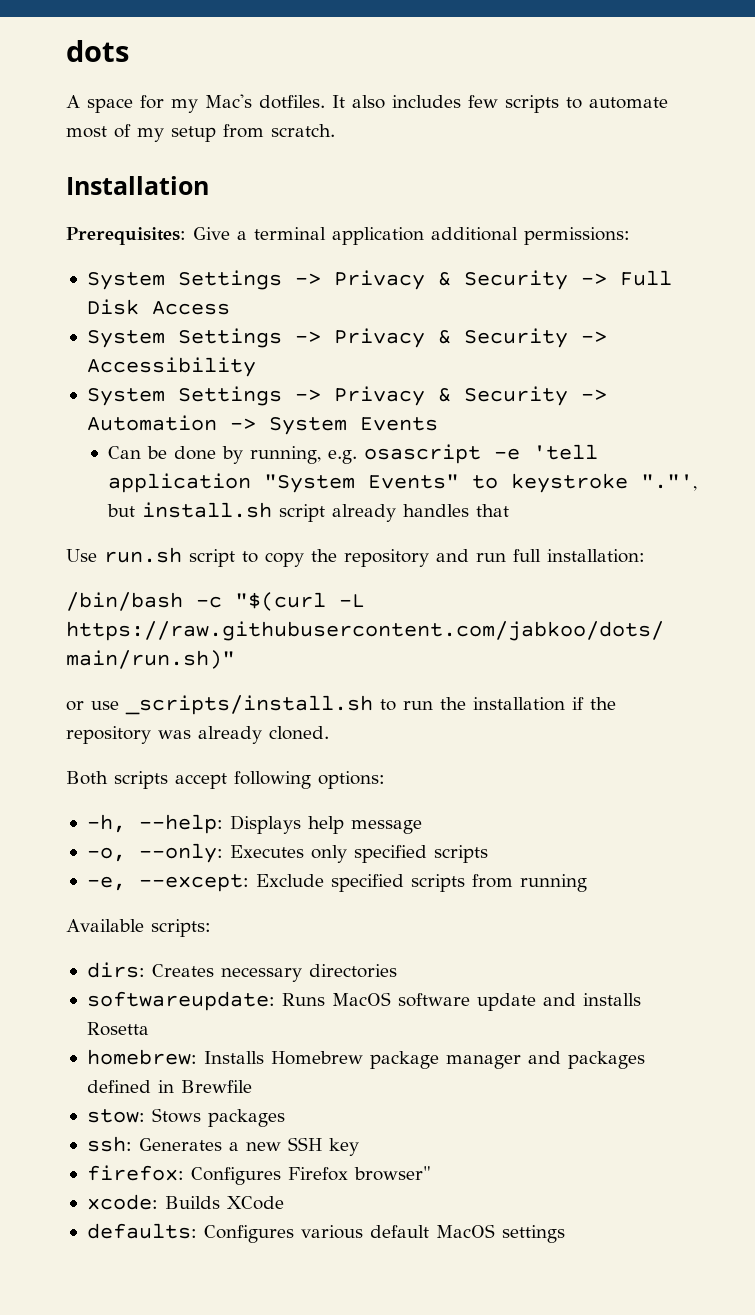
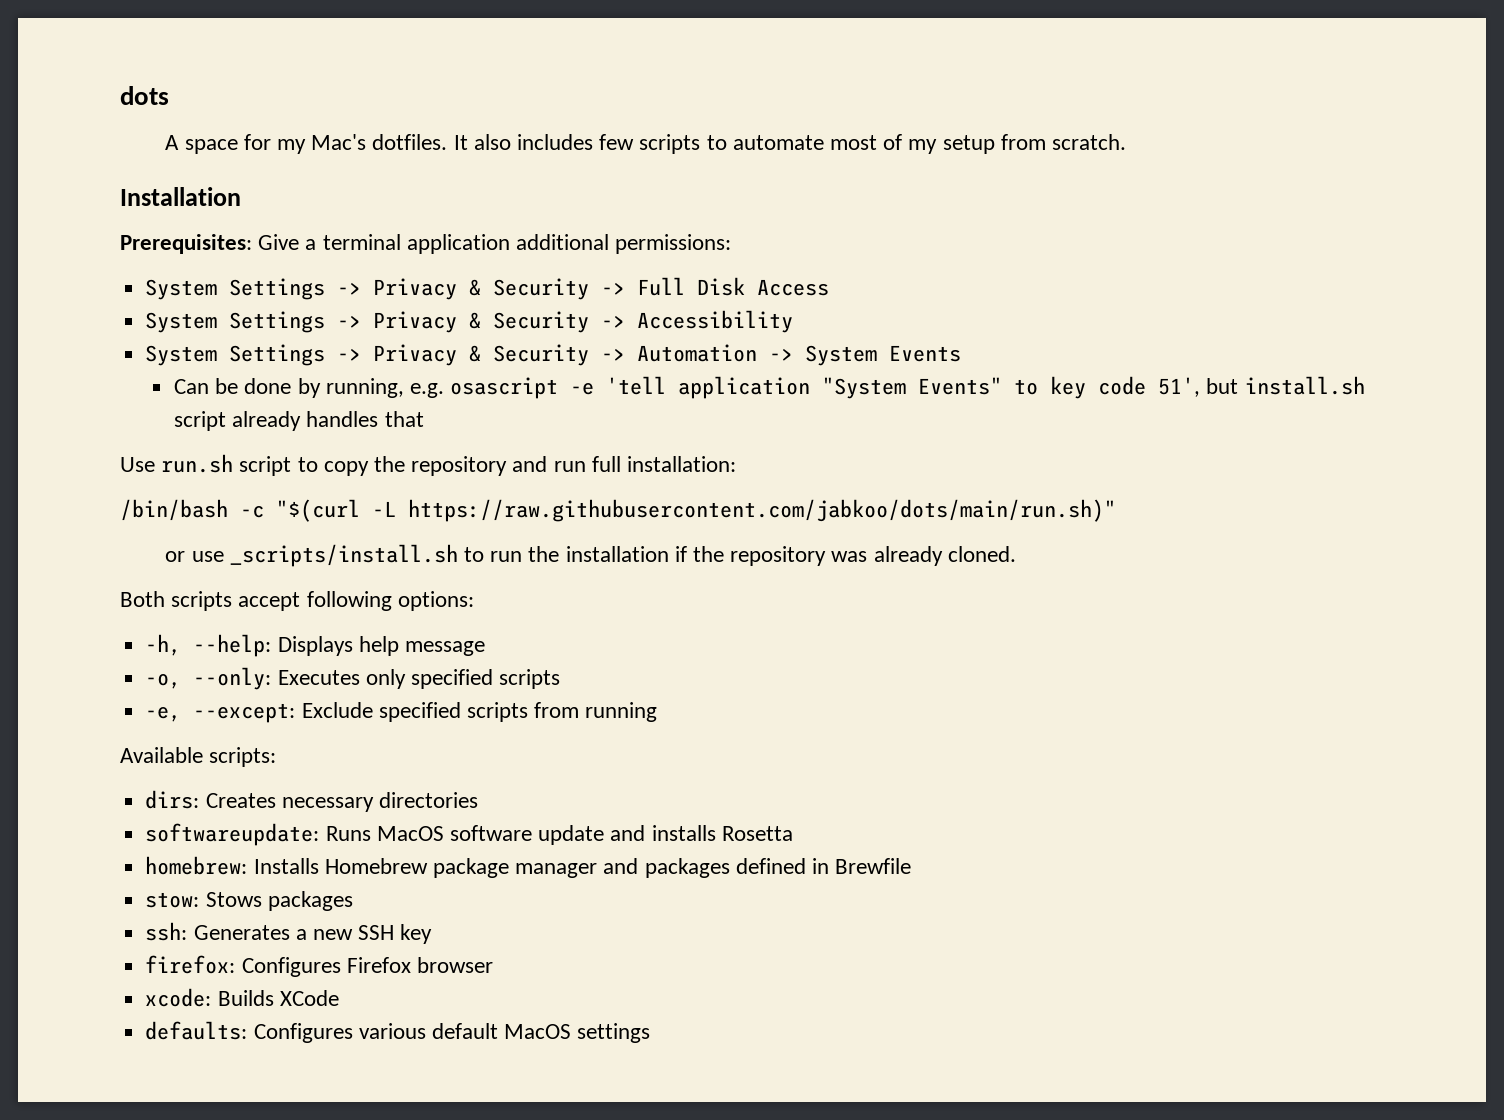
[510,473,697,493] keystroke "."', -> [1050,376,1201,399] key code 51',
[353,1166,431,1181] browser" -> [416,957,493,973] browser

